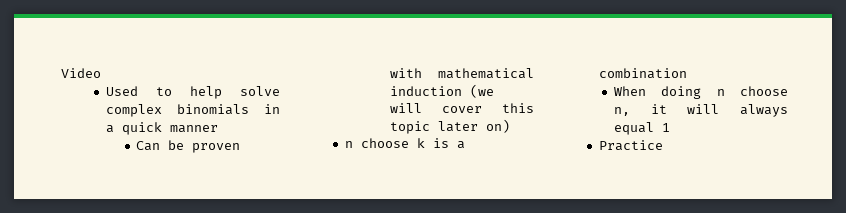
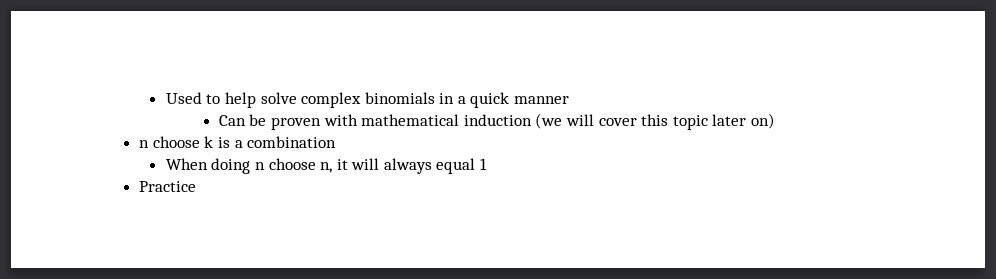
[61,68,101,78] Video // -> (165, 98) none

